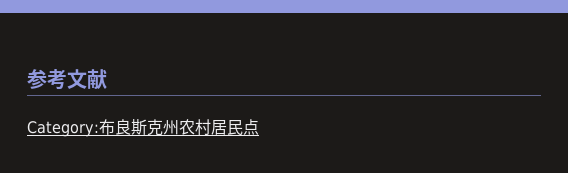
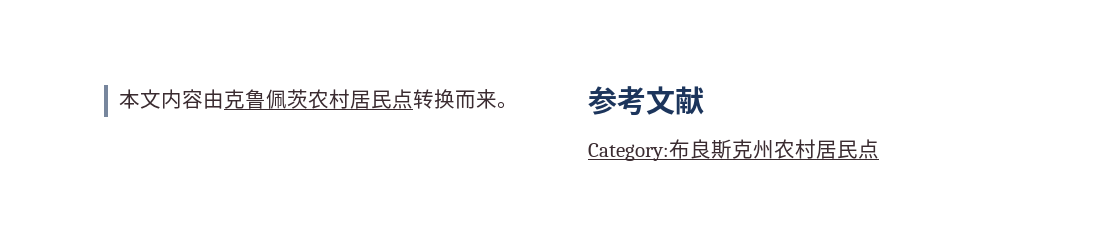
(27, 79) none -> [118,89,518,109] 本文内容由克鲁佩茨农村居民点转换而来。 //

